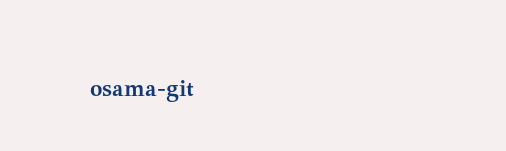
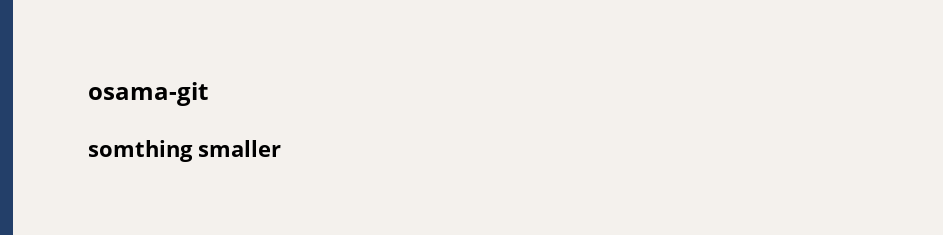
(194, 91) none -> [88,140,281,162] // somthing smaller

